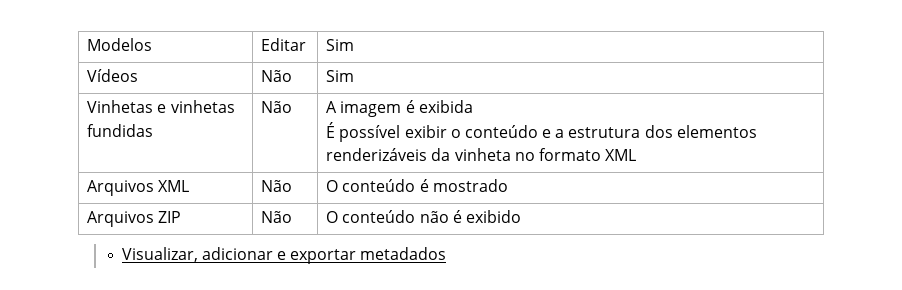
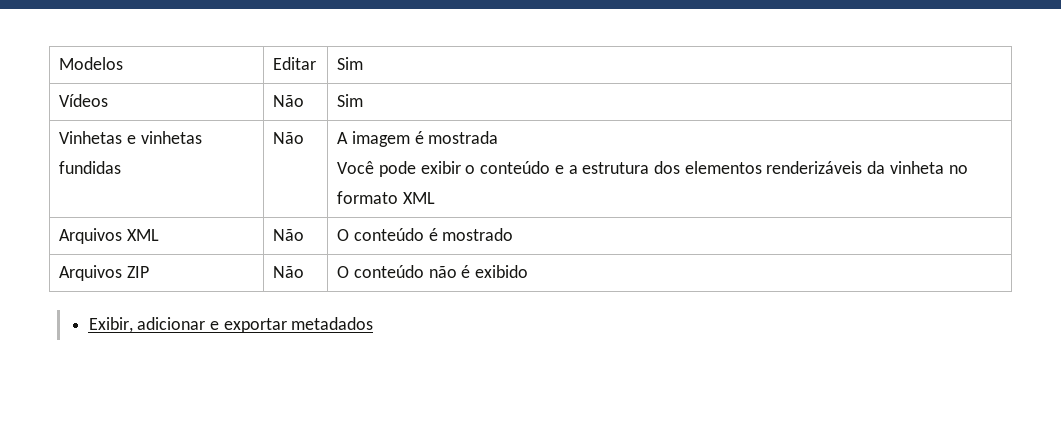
[418,100,473,113] [326,122,401,142] exibida // É possível -> [428,131,499,144] [337,161,416,177] mostrada // Você pode
[121,247,198,262] Visualizar, -> [88,317,133,333] Exibir,

